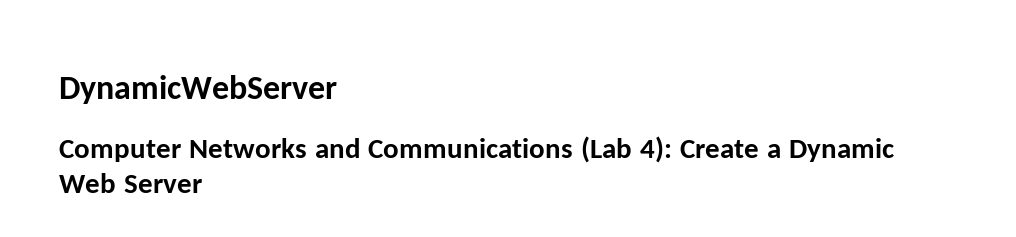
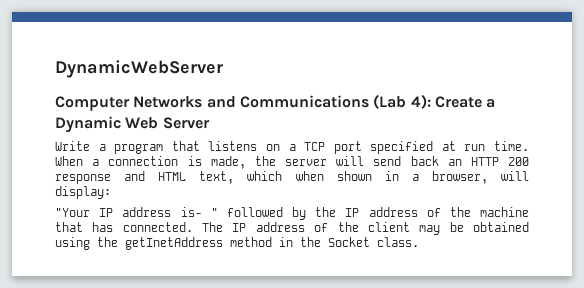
(202, 184) none -> [55,141,529,154] [55,156,530,169] [55,171,530,184] [55,186,111,199] [55,207,529,220] [55,222,529,235] [55,237,419,250] // Write a program that listens on a TCP port specified at run time. When a connection is made, the server will send back an HTTP 200 response and HTML text, which when shown in a browser, will display: // "Your IP address is- " followed by the IP address of the machine that has connected. The IP address of the client may be obtained using the getInetAddress method in the Socket class.

